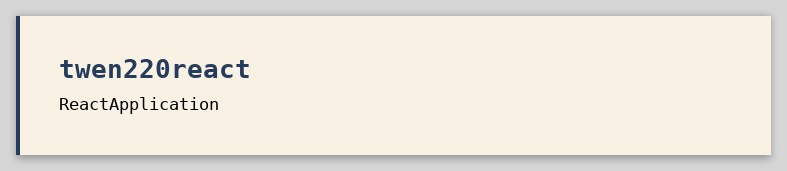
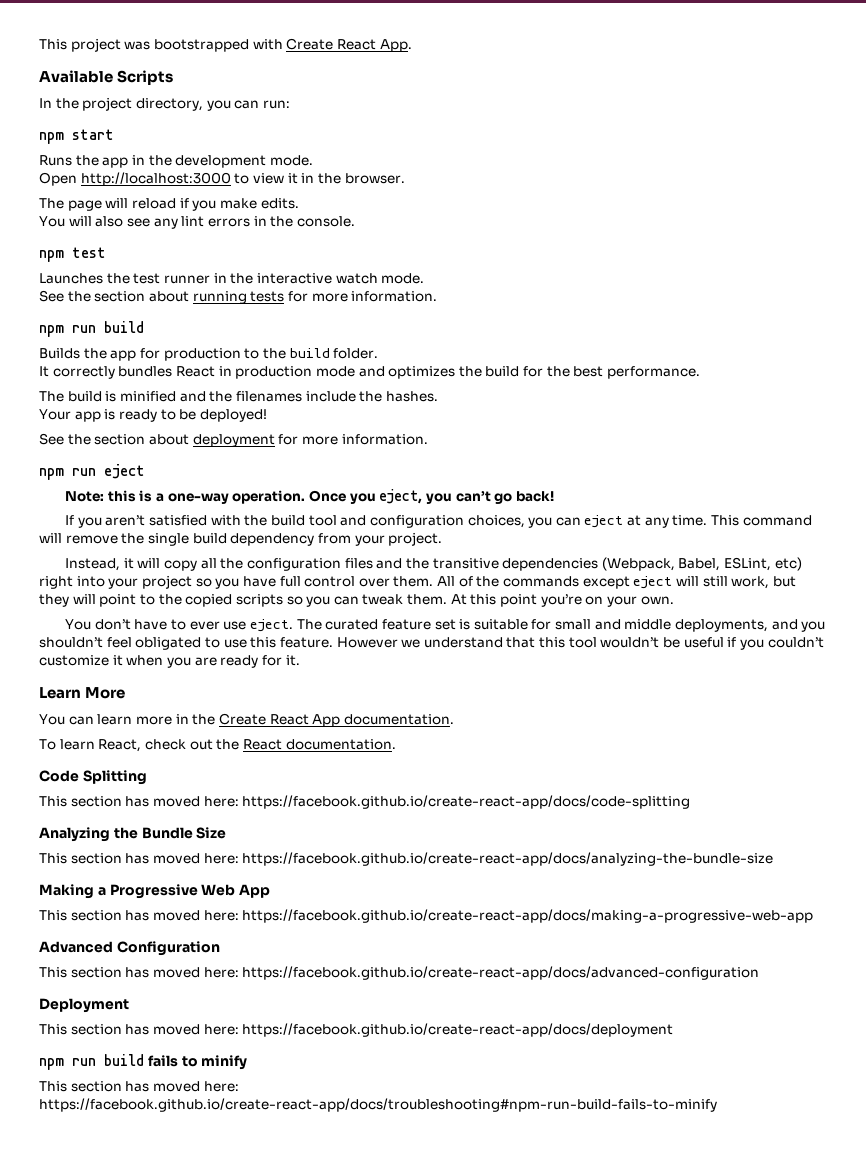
[59,59,251,78] [59,97,219,114] twen220react // ReactApplication -> [39,38,412,52] [39,70,174,85] [39,97,290,111] [39,129,114,144] [39,155,313,168] [39,172,405,186] [39,198,299,211] [39,216,355,229] [39,247,106,262] [39,273,425,284] [39,290,438,304] [39,321,144,337] [39,348,379,361] [39,366,701,379] [39,391,438,402] [39,409,267,422] [39,433,428,447] [39,464,145,480] [65,489,554,504] [65,515,812,528] [39,532,443,546] [65,557,802,571] [39,575,796,589] [39,594,674,607] [65,619,826,632] [39,637,824,650] [39,655,300,668] [39,687,126,699] [39,713,454,727] [39,739,396,752] [39,770,147,785] [39,795,691,809] [39,827,227,842] [39,852,774,866] [39,884,271,899] [39,909,814,923] [39,941,220,956] [39,966,760,980] [39,998,129,1013] [39,1023,674,1037] [39,1054,248,1070] [39,1081,239,1092] [39,1098,717,1112] This project was bootstrapped with Create React App. // Available Scripts // In the project directory, you can run: // npm start // Runs the app in the development mode. // Open http://localhost:3000 to view it in the browser. // The page will reload if you make edits. // You will also see any lint errors in the console. // npm test // Launches the test runner in the interactive watch mode. // See the section about running tests for more information. // npm run build // Builds the app for production to the build folder. // It correctly bundles React in production mode and optimizes the build for the best performance. // The build is minified and the filenames include the hashes. // Your app is ready to be deployed! // See the section about deployment for more information. // npm run eject // Note: this is a one-way operation. Once you eject, you can’t go back! // If you aren’t satisfied with the build tool and configuration choices, you can eject at any time. This command will remove the single build dependency from your project. // Instead, it will copy all the configuration files and the transitive dependencies (Webpack, Babel, ESLint, etc) right into your project so you have full control over them. All of the commands except eject will still work, but they will point to the copied scripts so you can tweak them. At this point you’re on your own. // You don’t have to ever use eject. The curated feature set is suitable for small and middle deployments, and you shouldn’t feel obligated to use this feature. However we understand that this tool wouldn’t be useful if you couldn’t customize it when you are ready for it. // Learn More // You can learn more in the Create React App documentation. // To learn React, check out the React documentation. // Code Splitting // This section has moved here: https://facebook.github.io/create-react-app/docs/code-splitting // Analyzing the Bundle Size // This section has moved here: https://facebook.github.io/create-react-app/docs/analyzing-the-bundle-size // Making a Progressive Web App // This section has moved here: https://facebook.github.io/create-react-app/docs/making-a-progressive-web-app // Advanced Configuration // This section has moved here: https://facebook.github.io/create-react-app/docs/advanced-configuration // Deployment // This section has moved here: https://facebook.github.io/create-react-app/docs/deployment // npm run build fails to minify // This section has moved here: https://facebook.github.io/create-react-app/docs/troubleshooting#npm-run-build-fails-to-minify

